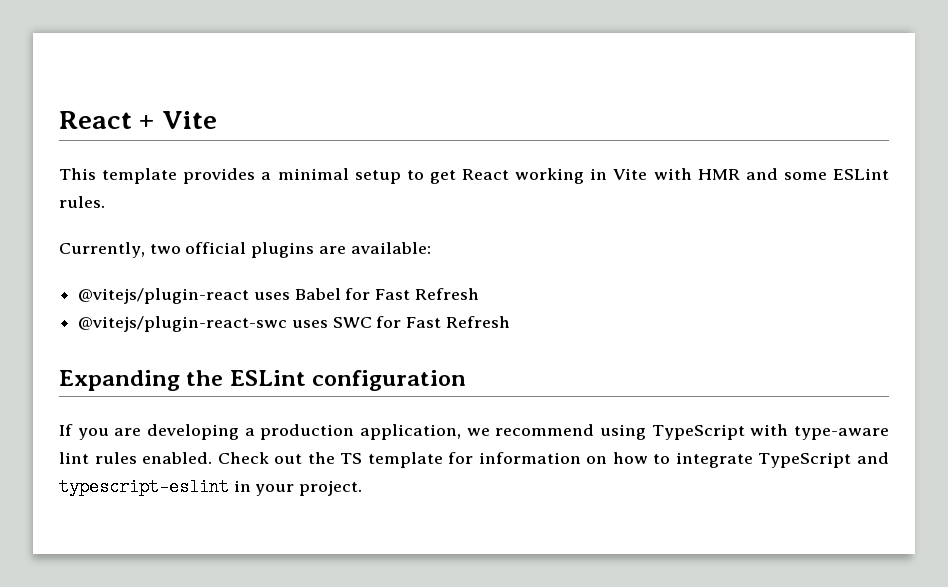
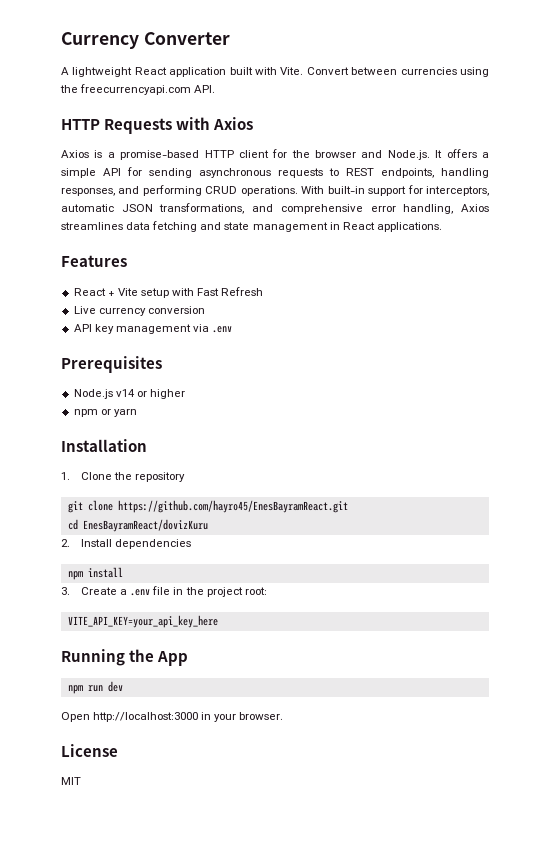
[59,111,217,129] [59,168,889,184] [59,196,105,208] [59,242,431,258] [78,288,479,304] [78,316,510,332] [59,370,467,391] [59,424,889,440] [59,452,889,468] [59,478,363,496] React + Vite // This template provides a minimal setup to get React working in Vite with HMR and some ESLint rules. // Currently, two official plugins are available: // @vitejs/plugin-react uses Babel for Fast Refresh // @vitejs/plugin-react-swc uses SWC for Fast Refresh // Expanding the ESLint configuration // If you are developing a production application, we recommend using TypeScript with type-aware lint rules enabled. Check out the TS template for information on how to integrate TypeScript and typescript-eslint in your project. -> [61,32,230,49] [61,67,489,77] [60,84,216,95] [61,117,254,134] [61,149,489,160] [61,167,489,178] [61,185,489,196] [61,203,490,214] [61,221,442,232] [61,255,127,267] [73,287,264,298] [73,306,205,316] [73,324,233,334] [61,356,162,373] [73,389,185,399] [73,409,137,417] [61,439,147,452] [61,472,186,482] [67,500,348,513] [67,519,208,532] [61,539,192,549] [67,567,123,580] [61,586,267,597] [67,615,218,628] [61,649,189,666] [67,681,123,694] [61,712,284,722] [61,744,118,757] [61,777,81,785] Currency Converter // A lightweight React application built with Vite. Convert between currencies using the freecurrencyapi.com API. // HTTP Requests with Axios // Axios is a promise-based HTTP client for the browser and Node.js. It offers a simple API for sending asynchronous requests to REST endpoints, handling responses, and performing CRUD operations. With built-in support for interceptors, automatic JSON transformations, and comprehensive error handling, Axios streamlines data fetching and state management in React applications. // Features // React + Vite setup with Fast Refresh // Live currency conversion // API key management via .env // Prerequisites // Node.js v14 or higher // npm or yarn // Installation // 1. Clone the repository // git clone https://github.com/hayro45/EnesBayramReact.git // cd EnesBayramReact/dovizKuru // 2. Install dependencies // npm install // 3. Create a .env file in the project root: // VITE_API_KEY=your_api_key_here // Running the App // npm run dev // Open http://localhost:3000 in your browser. // License // MIT

